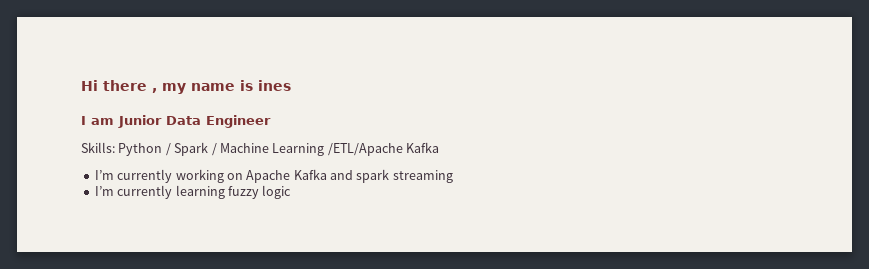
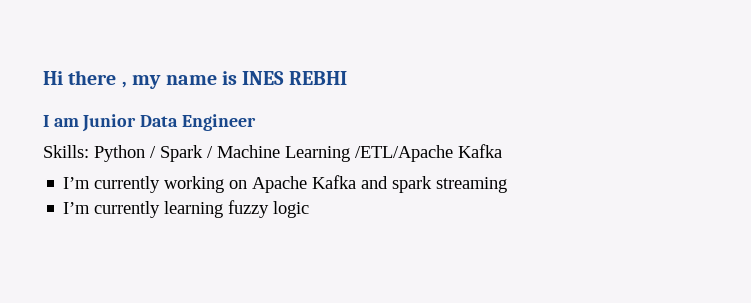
[258,80,291,91] ines -> [242,71,347,85] INES REBHI

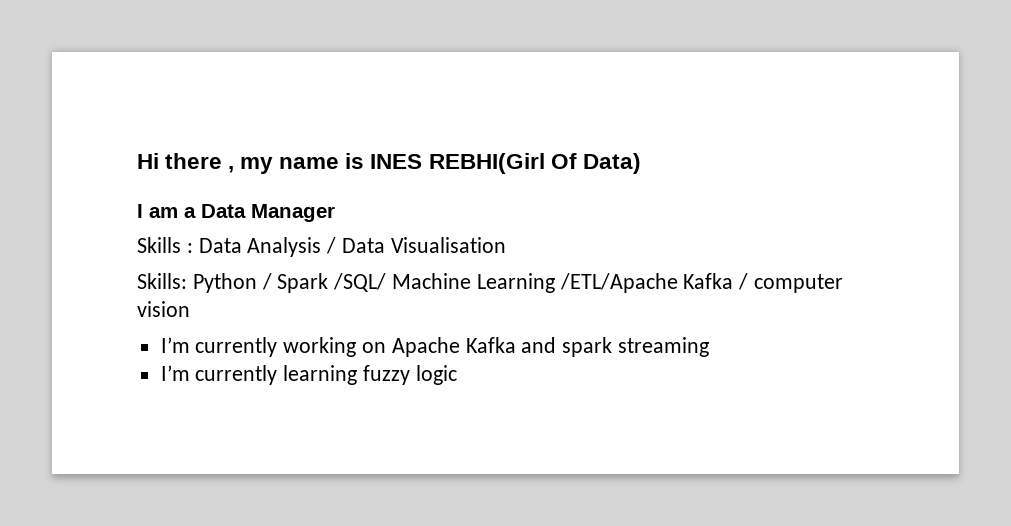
[288,71,347,85] REBHI -> [428,153,641,174] REBHI(Girl Of Data)
[82,114,256,132] Junior Data Engineer -> [184,204,335,222] [137,237,506,257] a Data Manager // Skills : Data Analysis / Data Visualisation
[207,146,213,158] / -> [333,273,387,292] /SQL/
(502, 151) none -> [738,273,844,293] [137,301,190,317] / computer vision

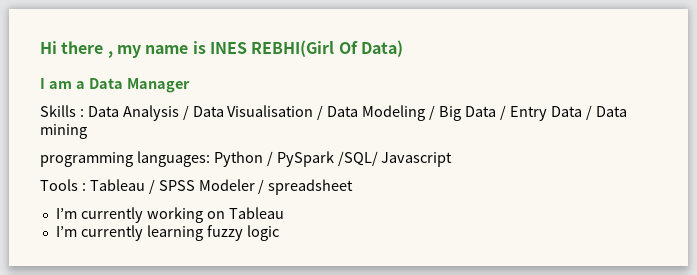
[137,273,844,293] [137,301,190,317] // Skills: Python / Spark /SQL/ Machine Learning /ETL/Apache Kafka / computer vision -> [317,105,627,121] [40,124,87,139] [40,151,453,167] [40,179,354,195] / Data Modeling / Big Data / Entry Data / Data mining // programming languages: Python / PySpark /SQL/ Javascript // Tools : Tableau / SPSS Modeler / spreadsheet
[391,337,710,357] Apache Kafka and spark streaming -> [228,207,284,219] Tableau

